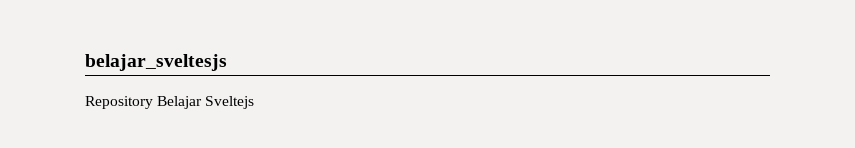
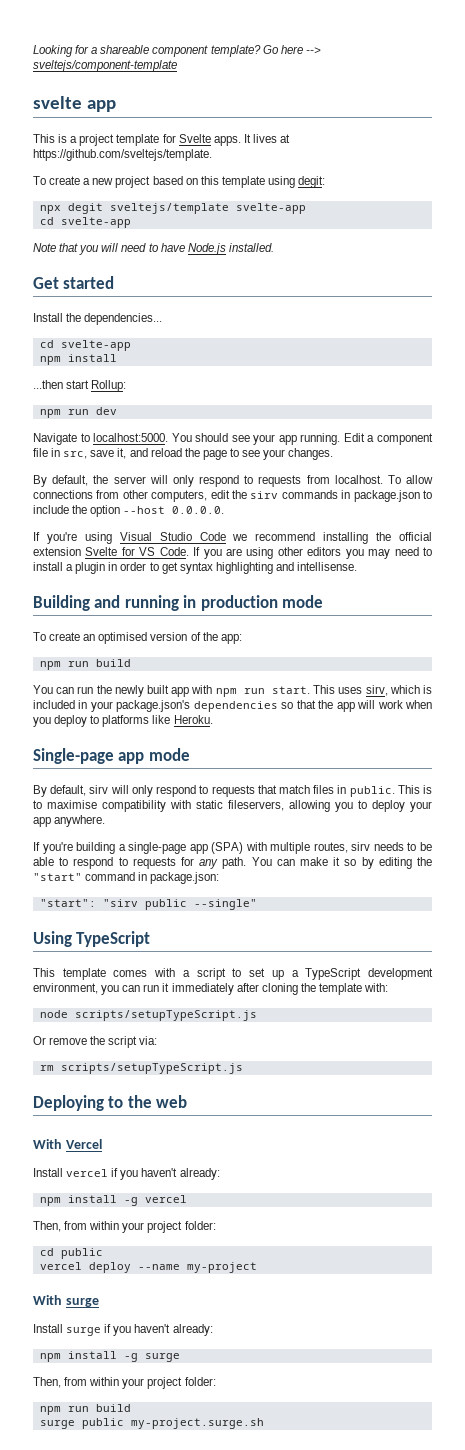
[85,54,227,71] [85,96,255,109] belajar_sveltesjs // Repository Belajar Sveltejs -> [33,45,321,57] [33,60,177,72] [33,96,117,112] [33,134,291,146] [33,149,212,161] [33,176,326,188] [39,203,306,214] [39,217,131,228] [33,243,274,255] [33,276,115,289] [33,313,163,325] [39,340,131,351] [39,354,117,365] [33,380,127,392] [39,407,117,418] [33,433,433,445] [33,448,334,460] [33,475,433,487] [33,490,432,502] [33,505,225,517] [33,532,432,544] [33,547,432,559] [33,562,358,574] [33,595,324,611] [33,632,242,644] [39,659,131,670] [33,685,432,697] [33,700,432,712] [33,715,213,727] [33,748,190,764] [33,785,433,797] [33,800,432,812] [33,815,106,827] [33,842,433,854] [33,857,432,869] [33,872,220,884] [39,899,257,910] [33,931,151,947] [33,968,433,980] [33,983,389,995] [39,1010,257,1021] [33,1036,158,1048] [39,1063,243,1074] [33,1095,188,1111] [33,1139,102,1149] [33,1168,220,1180] [39,1195,187,1206] [33,1221,216,1233] [39,1248,103,1259] [39,1262,257,1273] [33,1295,99,1307] [33,1324,213,1336] [39,1351,180,1362] [33,1377,216,1389] [39,1404,131,1415] [39,1418,264,1429] Looking for a shareable component template? Go here --> sveltejs/component-template // svelte app // This is a project template for Svelte apps. It lives at https://github.com/sveltejs/template. // To create a new project based on this template using degit: // npx degit sveltejs/template svelte-app // cd svelte-app // Note that you will need to have Node.js installed. // Get started // Install the dependencies... // cd svelte-app // npm install // ...then start Rollup: // npm run dev // Navigate to localhost:5000. You should see your app running. Edit a component file in src, save it, and reload the page to see your changes. // By default, the server will only respond to requests from localhost. To allow connections from other computers, edit the sirv commands in package.json to include the option --host 0.0.0.0. // If you're using Visual Studio Code we recommend installing the official extension Svelte for VS Code. If you are using other editors you may need to install a plugin in order to get syntax highlighting and intellisense. // Building and running in production mode // To create an optimised version of the app: // npm run build // You can run the newly built app with npm run start. This uses sirv, which is included in your package.json's dependencies so that the app will work when you deploy to platforms like Heroku. // Single-page app mode // By default, sirv will only respond to requests that match files in public. This is to maximise compatibility with static fileservers, allowing you to deploy your app anywhere. // If you're building a single-page app (SPA) with multiple routes, sirv needs to be able to respond to requests for any path. You can make it so by editing the "start" command in package.json: // "start": "sirv public --single" // Using TypeScript // This template comes with a script to set up a TypeScript development environment, you can run it immediately after cloning the template with: // node scripts/setupTypeScript.js // Or remove the script via: // rm scripts/setupTypeScript.js // Deploying to the web // With Vercel // Install vercel if you haven't already: // npm install -g vercel // Then, from within your project folder: // cd public // vercel deploy --name my-project // With surge // Install surge if you haven't already: // npm install -g surge // Then, from within your project folder: // npm run build // surge public my-project.surge.sh

